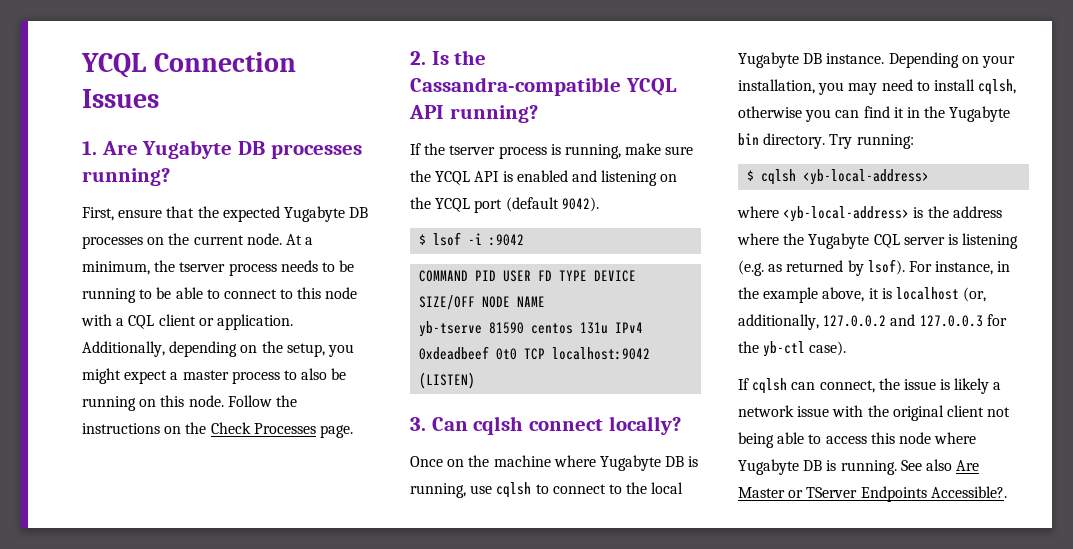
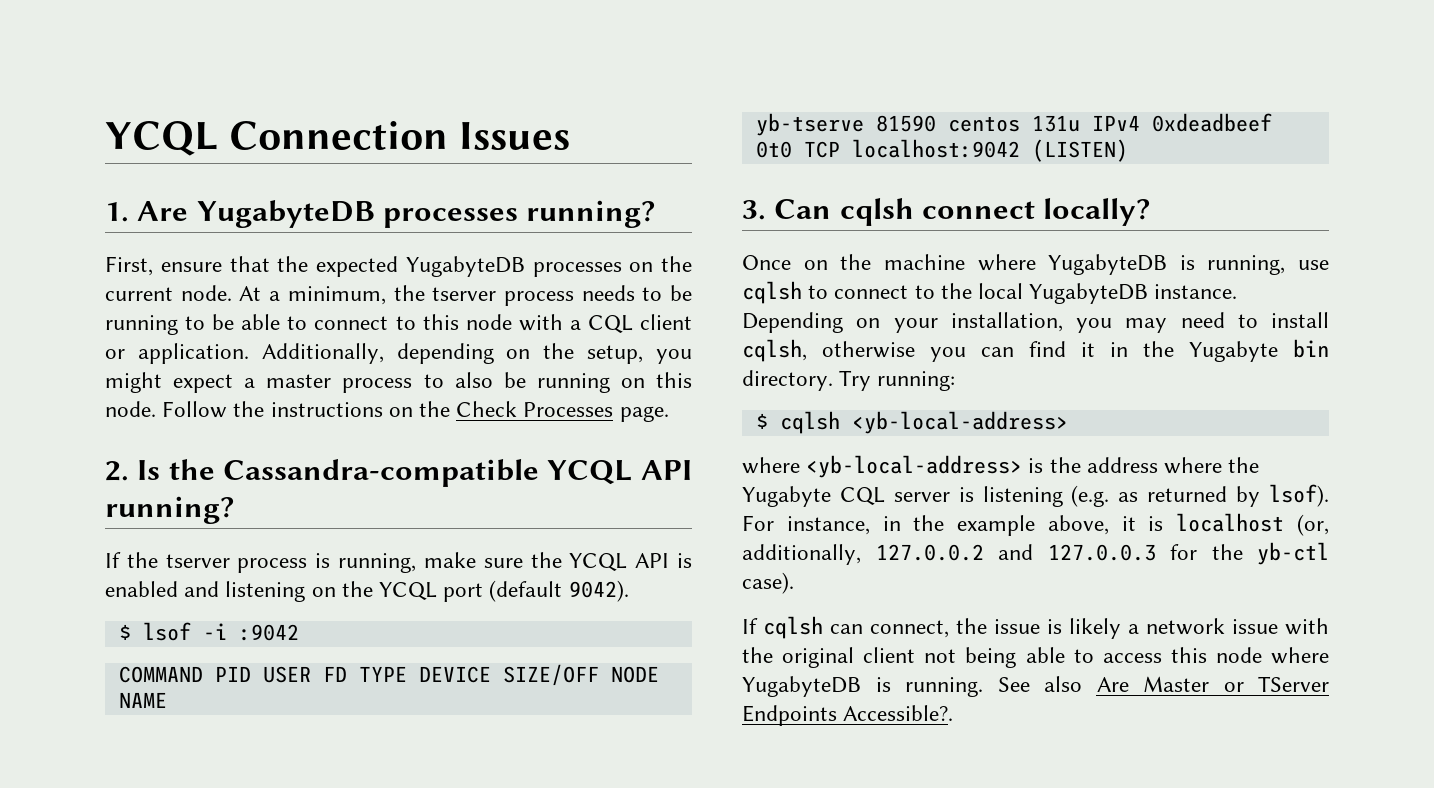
[142,140,266,159] Yugabyte DB -> [196,200,375,228] YugabyteDB
[283,206,369,222] Yugabyte DB -> [405,256,525,277] YugabyteDB
[599,455,685,471] Yugabyte DB -> [1048,254,1168,275] YugabyteDB
[738,52,823,68] Yugabyte DB -> [1029,283,1149,304] YugabyteDB
[738,459,823,475] Yugabyte DB -> [742,676,861,697] YugabyteDB

